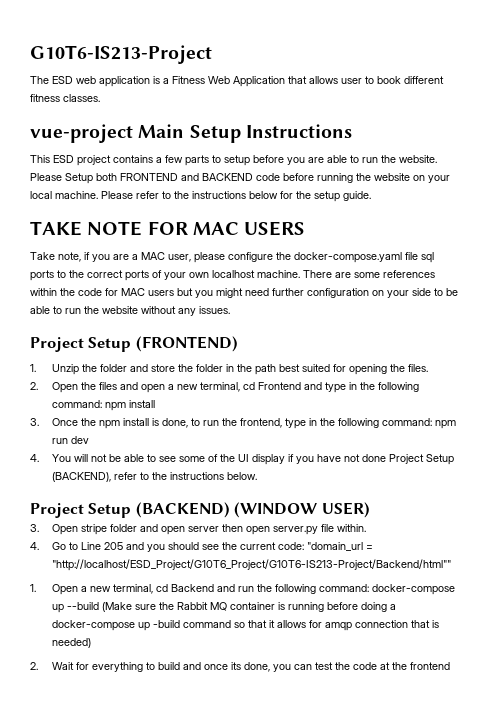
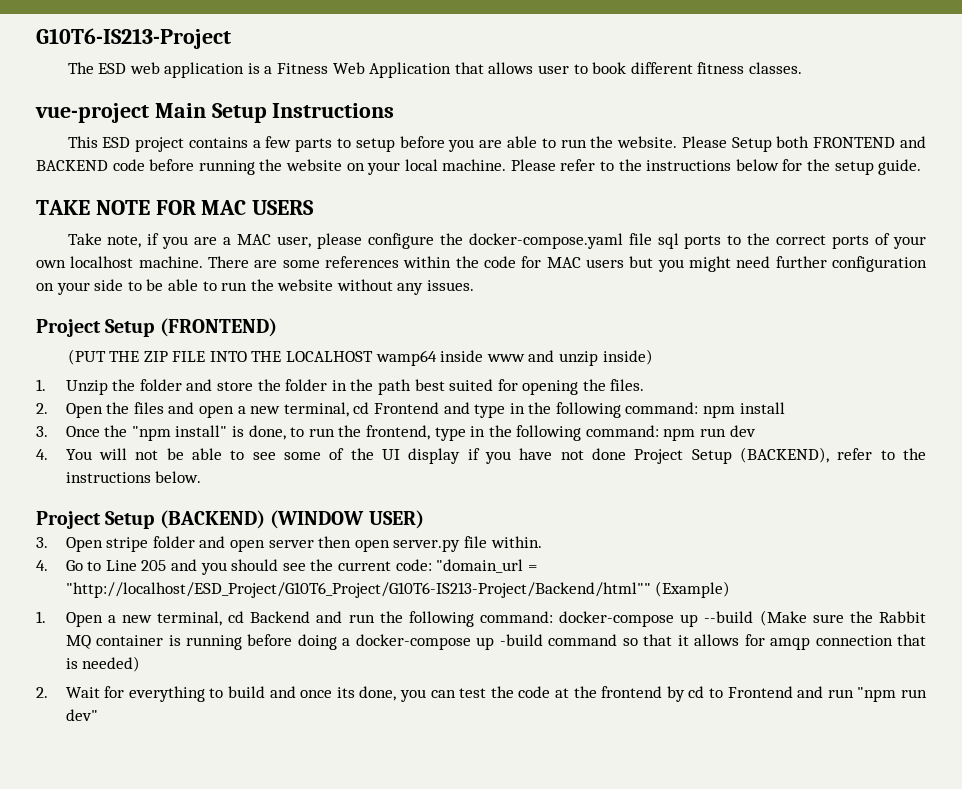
(238, 344) none -> [67,349,653,366] // (PUT THE ZIP FILE INTO THE LOCALHOST wamp64 inside www and unzip inside)
[98,418,149,429] npm install -> [131,425,228,441] "npm install"
(451, 565) none -> [655,581,731,598] (Example)
(450, 666) none -> [666,686,928,702] [65,709,98,721] by cd to Frontend and run "npm run dev"

